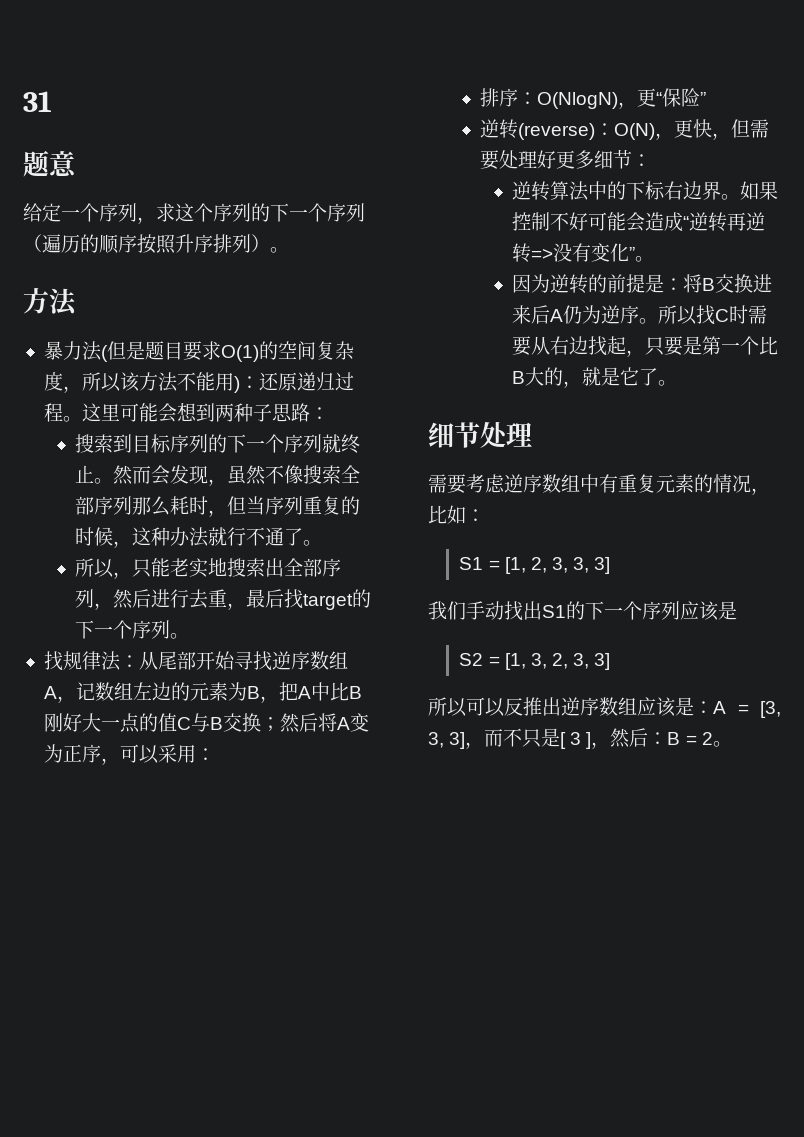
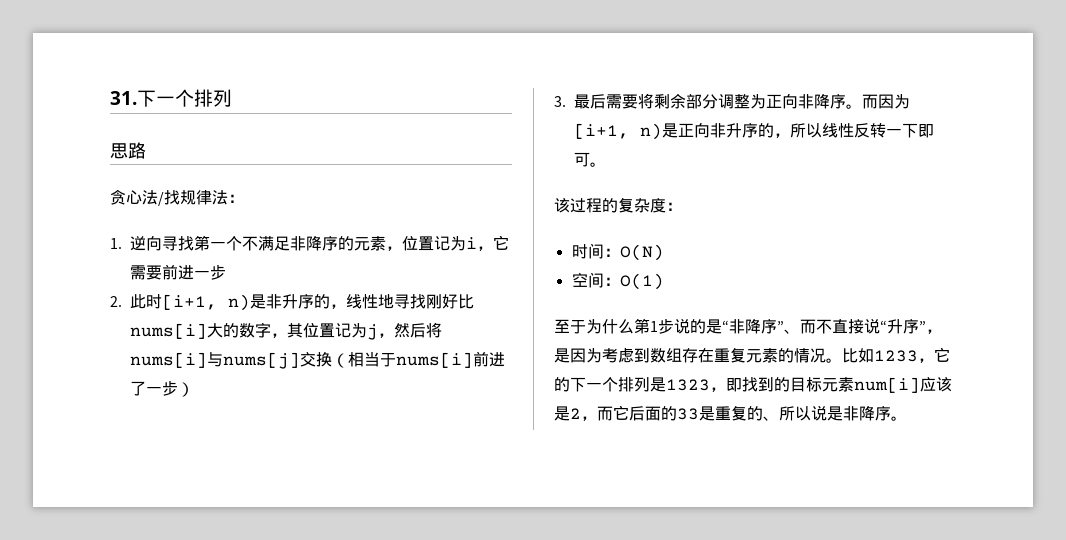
[23,91,52,112] [23,150,77,177] [23,203,365,224] [23,234,289,254] [23,288,77,316] [43,341,354,362] [43,372,354,393] [43,402,329,423] [75,434,361,454] [75,465,361,486] [75,496,361,517] [75,527,323,548] [75,558,342,579] [75,589,372,610] [75,620,190,639] [43,651,348,671] [43,682,362,703] [43,713,369,733] [43,744,215,765] [480,88,707,109] [480,119,770,140] [480,149,652,170] [511,181,778,201] [511,212,765,232] [511,243,654,263] [511,274,772,294] [511,305,767,325] [511,336,778,357] [511,367,677,388] [428,421,532,448] [428,474,770,495] [428,505,485,524] [459,557,611,574] [428,601,737,621] [459,653,611,670] [428,697,781,718] [428,728,713,749] 31 // 题意 // 给定一个序列，求这个序列的下一个序列（遍历的顺序按照升序排列）。 // 方法 // 暴力法(但是题目要求O(1)的空间复杂度，所以该方法不能用)：还原递归过程。这里可能会想到两种子思路： // 搜索到目标序列的下一个序列就终止。然而会发现，虽然不像搜索全部序列那么耗时，但当序列重复的时候，这种办法就行不通了。 // 所以，只能老实地搜索出全部序列，然后进行去重，最后找target的下一个序列。 // 找规律法：从尾部开始寻找逆序数组A，记数组左边的元素为B，把A中比B刚好大一点的值C与B交换；然后将A变为正序，可以采用： // 排序：O(NlogN)，更“保险” // 逆转(reverse)：O(N)，更快，但需要处理好更多细节： // 逆转算法中的下标右边界。如果控制不好可能会造成“逆转再逆转=>没有变化”。 // 因为逆转的前提是：将B交换进来后A仍为逆序。所以找C时需要从右边找起，只要是第一个比B大的，就是它了。 // 细节处理 // 需要考虑逆序数组中有重复元素的情况，比如： // S1 = [1, 2, 3, 3, 3] // 我们手动找出S1的下一个序列应该是 // S2 = [1, 3, 2, 3, 3] // 所以可以反推出逆序数组应该是：A = [3, 3, 3]，而不只是[ 3 ]，然后：B = 2 -> [110,89,232,107] [110,142,146,159] [110,189,244,206] [110,235,509,251] [130,264,226,280] [110,294,474,311] [130,322,442,340] [130,351,505,369] [130,381,194,397] [554,93,910,109] [574,123,934,140] [574,152,606,167] [554,198,682,213] [571,243,664,261] [571,272,664,290] [554,318,942,334] [554,347,950,363] [554,377,952,393] [554,405,891,421] 31.下一个排列 // 思路 // 贪心法/找规律法： // 1.逆向寻找第一个不满足非降序的元素，位置记为i，它需要前进一步 // 2.此时[i+1, n)是非升序的，线性地寻找刚好比nums[i]大的数字，其位置记为j，然后将nums[i]与nums[j]交换（相当于nums[i]前进了一步） // 3.最后需要将剩余部分调整为正向非降序。而因为[i+1, n)是正向非升序的，所以线性反转一下即可。 // 该过程的复杂度： // 时间：O(N) // 空间：O(1) // 至于为什么第1步说的是“非降序”、而不直接说“升序”，是因为考虑到数组存在重复元素的情况。比如1233，它的下一个排列是1323，即找到的目标元素num[i]应该是2，而它后面的33是重复的、所以说是非降序

